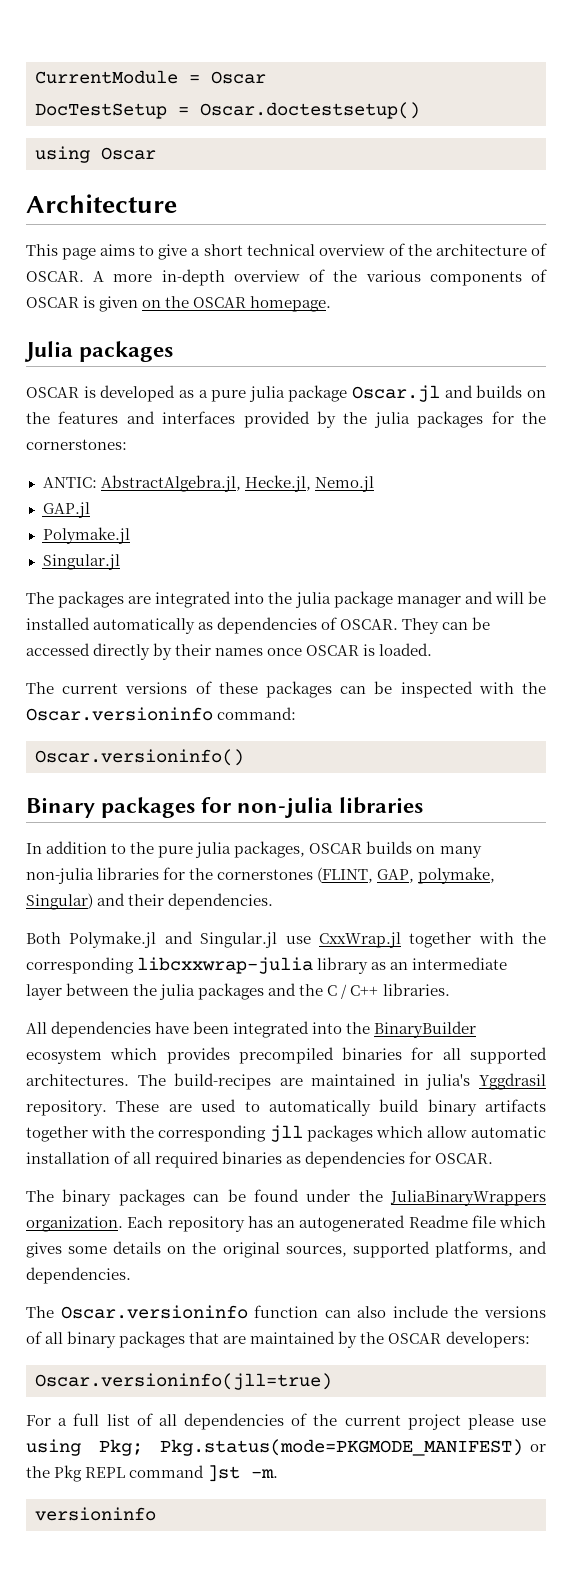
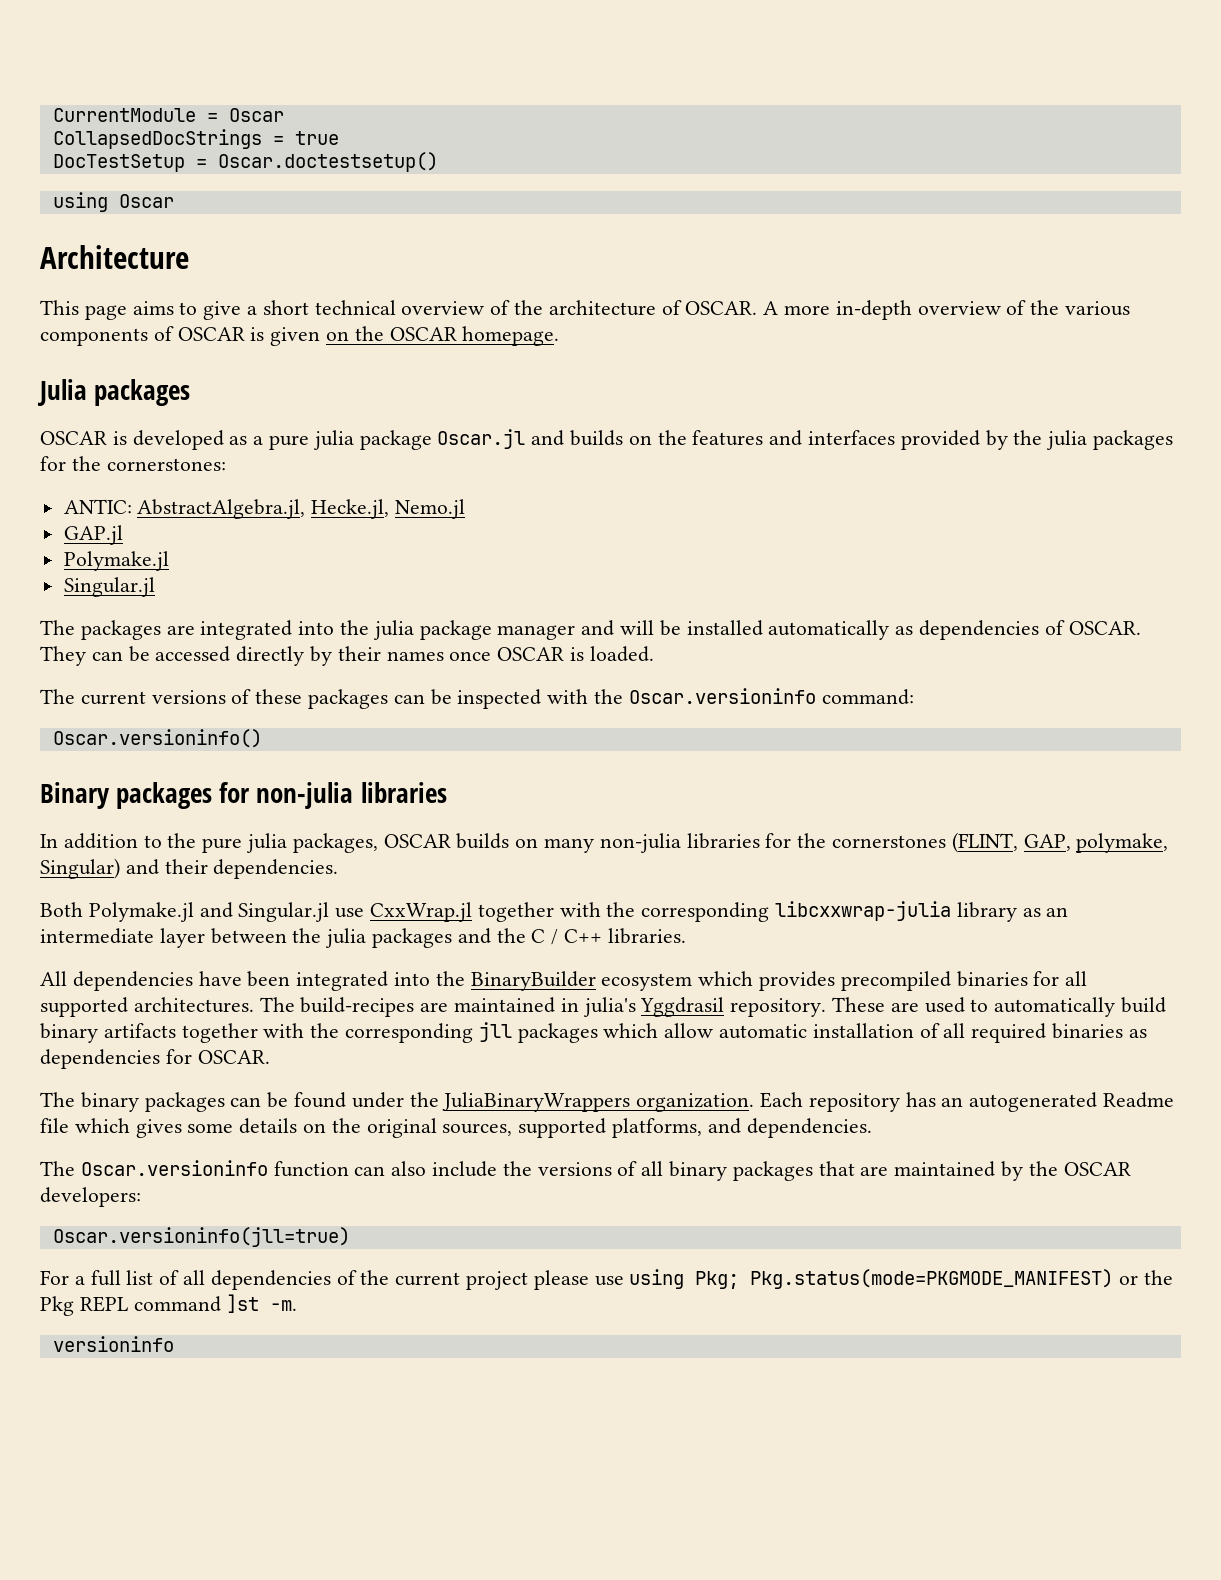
(266, 77) none -> [52,129,339,149] // CollapsedDocStrings = true

